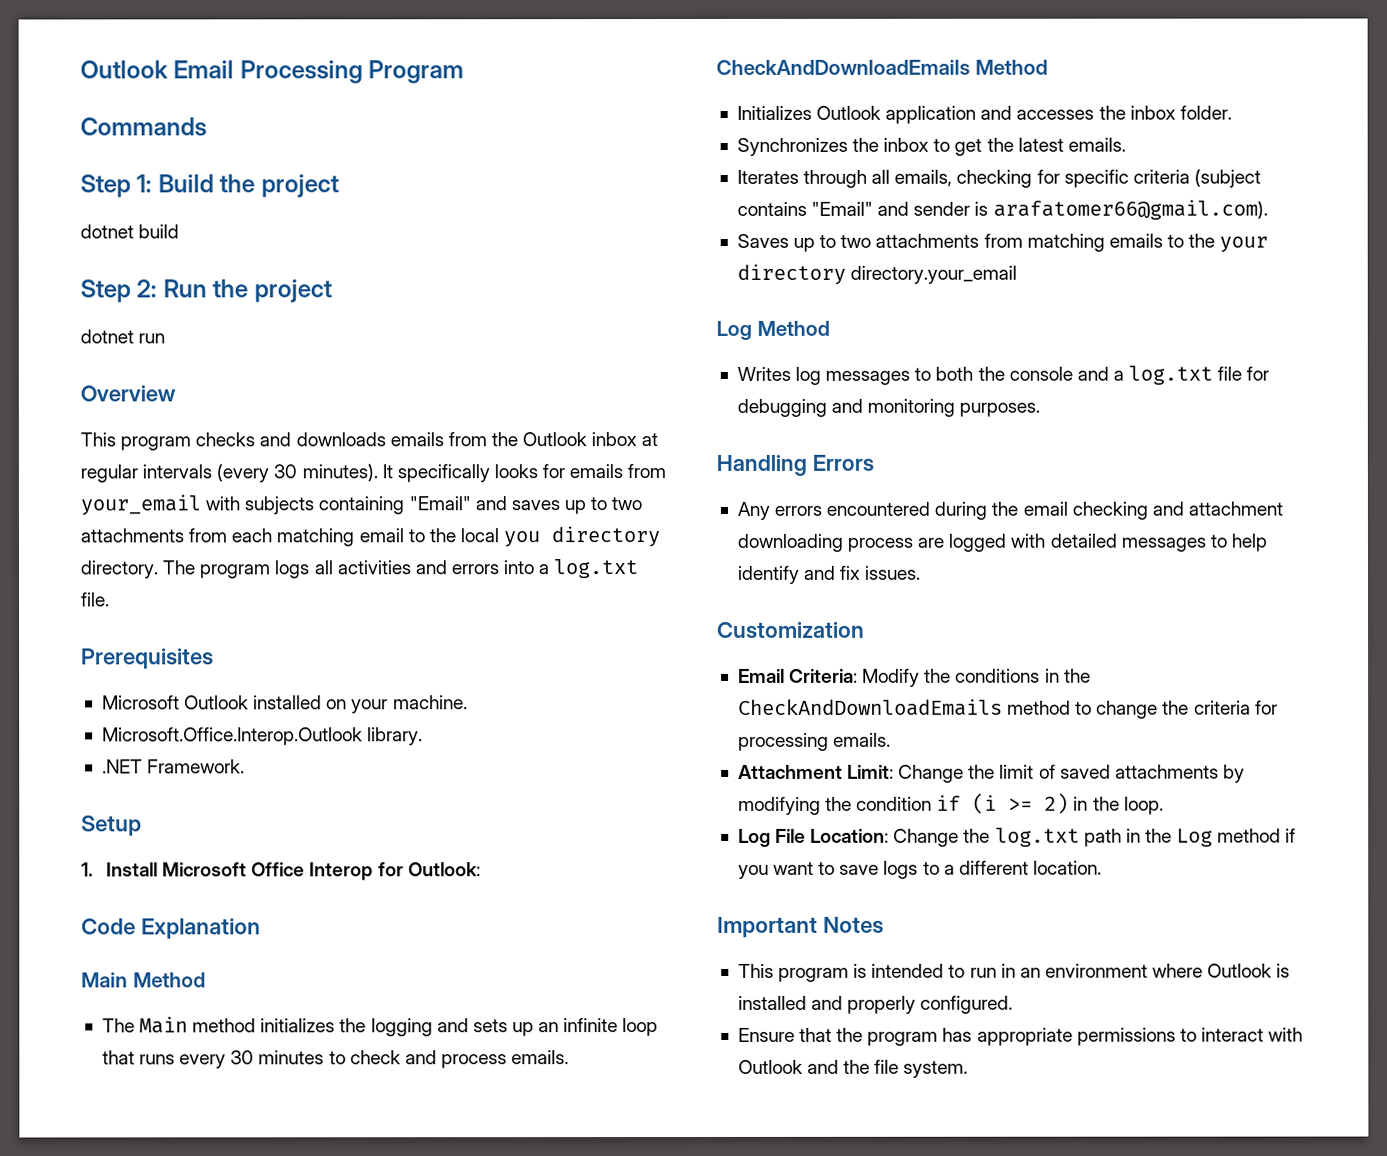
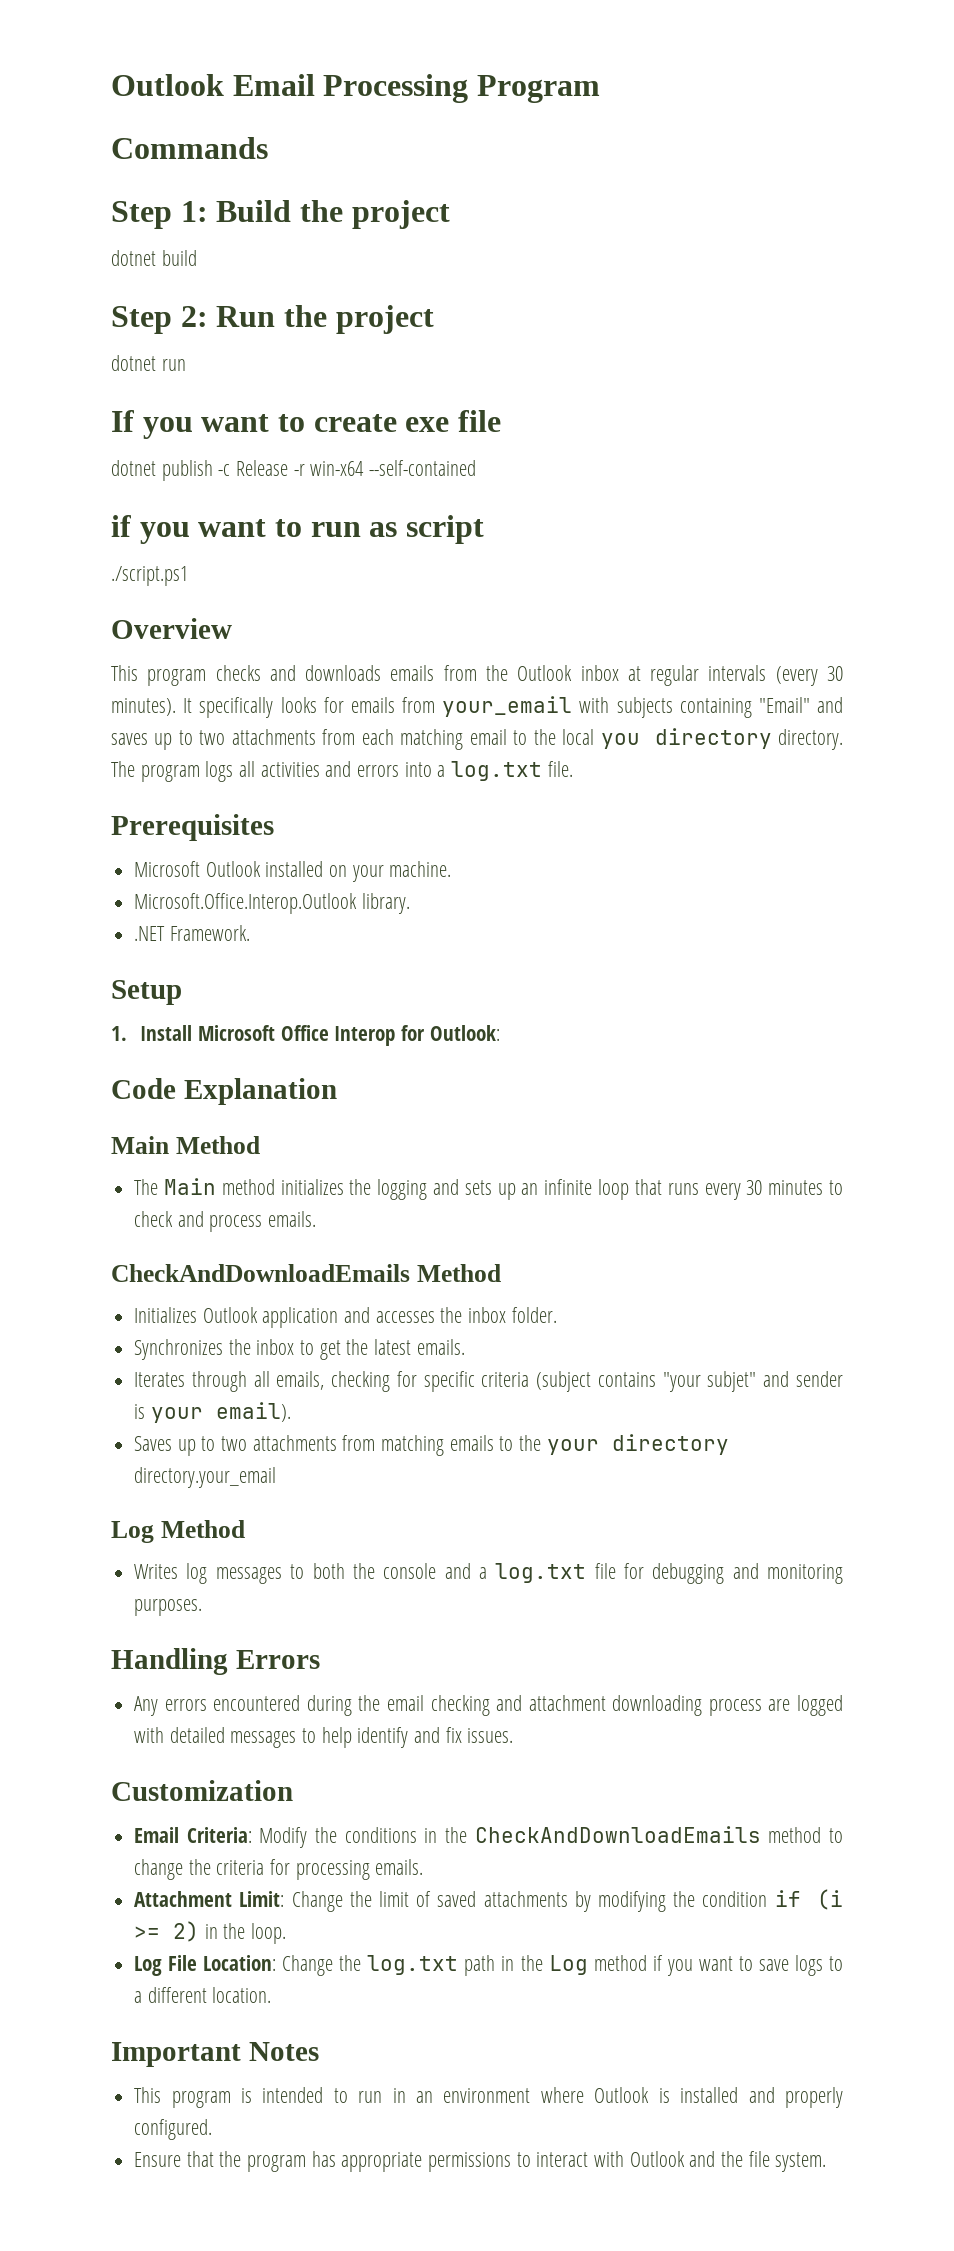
(166, 338) none -> [111,410,501,439] [111,460,477,481] [111,515,484,544] [111,566,188,586] // If you want to create exe file // dotnet publish -c Release -r win-x64 --self-contained // if you want to run as script // ./script.ps1
[811,201,874,216] "Email" -> [662,1371,757,1392] "your subjet"
[992,199,1268,220] arafatomer66@gmail.com). -> [150,1402,291,1423] your email).

